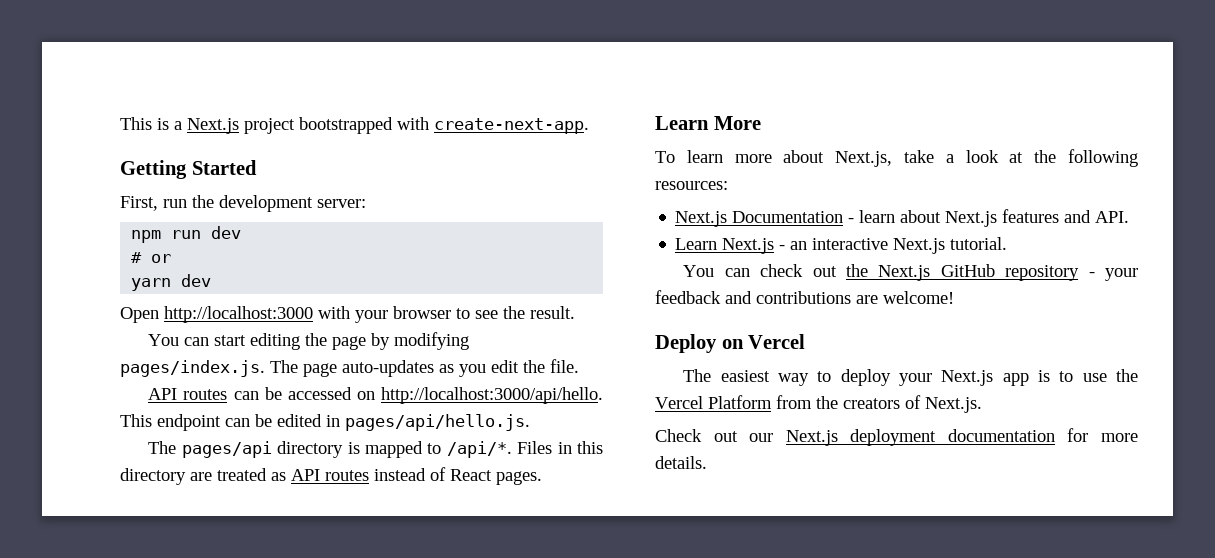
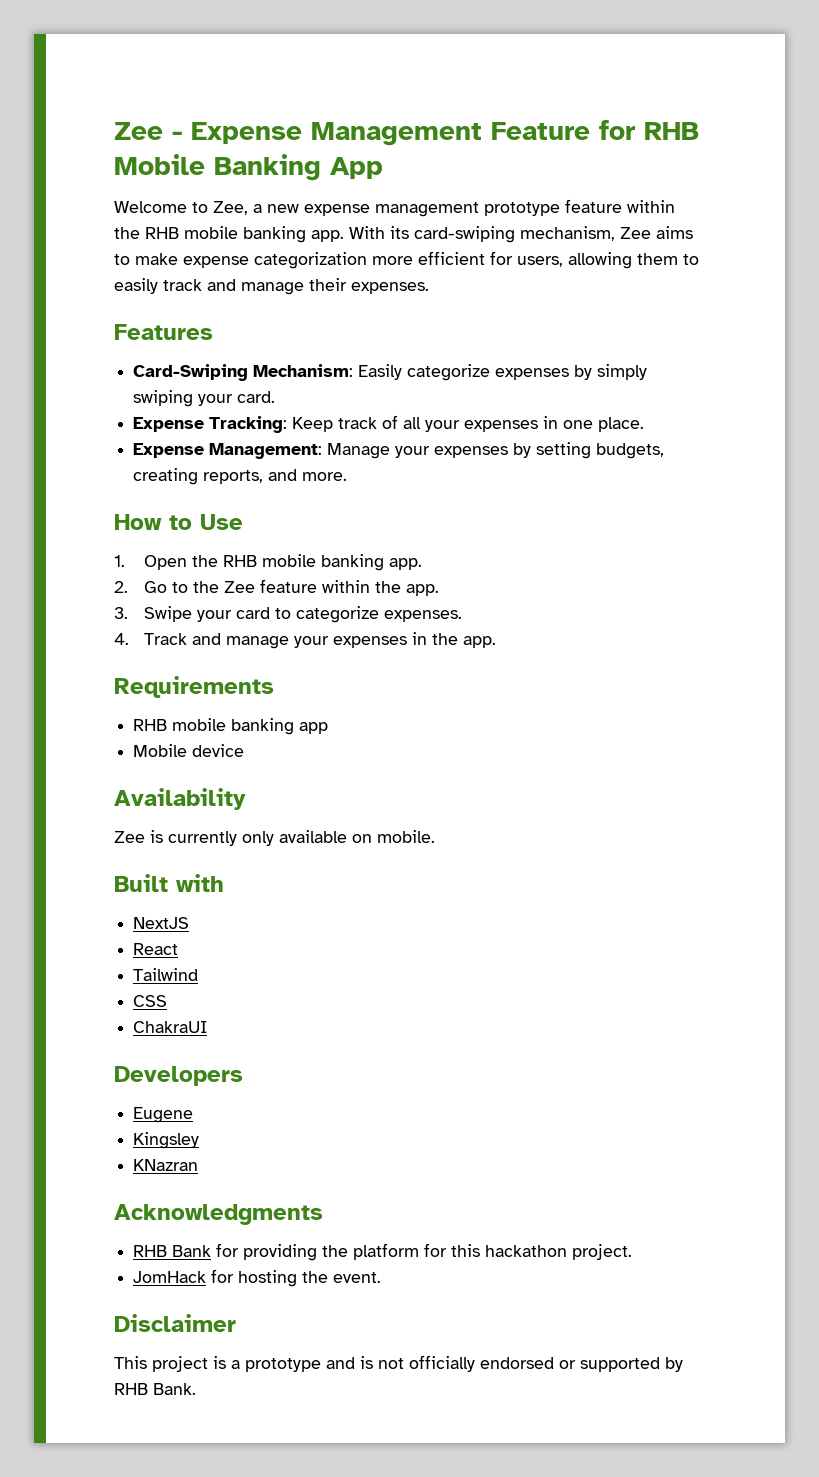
[120,117,589,134] [120,160,257,179] [120,195,366,212] [131,226,242,243] [131,252,172,263] [131,274,212,291] [120,306,575,323] [148,332,470,350] [120,359,579,377] [148,387,603,404] [120,414,530,431] [148,441,603,458] [120,467,542,485] [655,116,761,130] [655,149,1138,167] [655,181,728,190] [675,209,1130,227] [675,237,1008,254] [683,264,1138,281] [655,290,954,304] [655,334,806,353] [683,369,1138,386] [655,395,982,413] [655,428,1138,446] [655,456,707,469] This is a Next.js project bootstrapped with create-next-app. // Getting Started // First, run the development server: // npm run dev // # or // yarn dev // Open http://localhost:3000 with your browser to see the result. // You can start editing the page by modifying pages/index.js. The page auto-updates as you edit the file. // API routes can be accessed on http://localhost:3000/api/hello. This endpoint can be edited in pages/api/hello.js. // The pages/api directory is mapped to /api/*. Files in this directory are treated as API routes instead of React pages. // Learn More // To learn more about Next.js, take a look at the following resources: // Next.js Documentation - learn about Next.js features and API. // Learn Next.js - an interactive Next.js tutorial. // You can check out the Next.js GitHub repository - your feedback and contributions are welcome! // Deploy on Vercel // The easiest way to deploy your Next.js app is to use the Vercel Platform from the creators of Next.js. // Check out our Next.js deployment documentation for more details. -> [114,120,699,146] [114,154,383,181] [114,199,675,217] [114,226,693,243] [114,251,699,269] [114,278,429,295] [114,324,213,340] [133,364,648,381] [133,390,276,407] [133,415,645,433] [133,442,665,459] [133,468,348,485] [114,514,243,530] [114,554,422,571] [114,579,439,596] [114,606,462,623] [114,632,496,649] [114,676,274,698] [133,718,329,735] [133,744,245,757] [114,788,246,810] [114,830,435,846] [114,874,224,892] [133,917,190,929] [133,943,179,955] [133,968,199,981] [133,995,168,1007] [133,1021,208,1033] [114,1066,243,1086] [133,1107,194,1123] [133,1132,200,1149] [133,1159,199,1171] [114,1204,323,1225] [133,1243,633,1261] [133,1269,382,1287] [114,1314,236,1332] [114,1355,683,1372] [114,1383,196,1395] Zee - Expense Management Feature for RHB Mobile Banking App // Welcome to Zee, a new expense management prototype feature within the RHB mobile banking app. With its card-swiping mechanism, Zee aims to make expense categorization more efficient for users, allowing them to easily track and manage their expenses. // Features // Card-Swiping Mechanism: Easily categorize expenses by simply swiping your card. // Expense Tracking: Keep track of all your expenses in one place. // Expense Management: Manage your expenses by setting budgets, creating reports, and more. // How to Use // 1. Open the RHB mobile banking app. // 2. Go to the Zee feature within the app. // 3. Swipe your card to categorize expenses. // 4. Track and manage your expenses in the app. // Requirements // RHB mobile banking app // Mobile device // Availability // Zee is currently only available on mobile. // Built with // NextJS // React // Tailwind // CSS // ChakraUI // Developers // Eugene // Kingsley // KNazran // Acknowledgments // RHB Bank for providing the platform for this hackathon project. // JomHack for hosting the event. // Disclaimer // This project is a prototype and is not officially endorsed or supported by RHB Bank.

